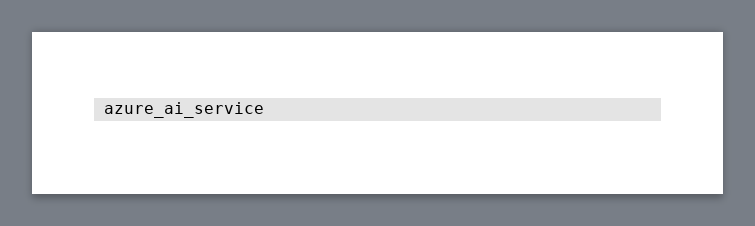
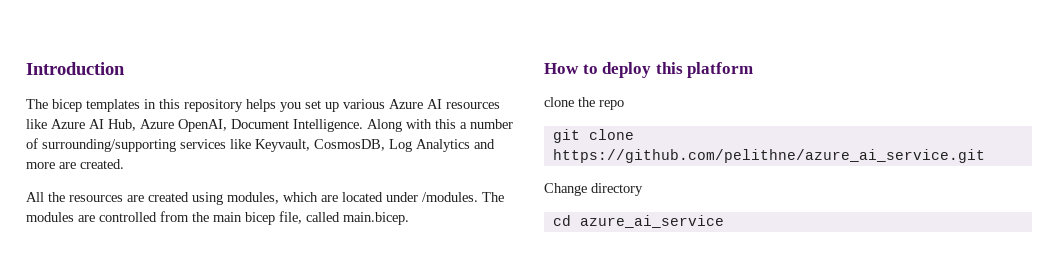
(103, 110) none -> [26,62,125,75] [26,99,500,112] [26,119,513,132] [26,138,495,152] [26,159,124,169] [26,192,504,205] [26,211,409,225] [544,62,754,78] [544,97,624,110] [552,129,634,143] [552,149,985,163] [544,183,643,196] [552,215,571,226] Introduction // The bicep templates in this repository helps you set up various Azure AI resources like Azure AI Hub, Azure OpenAI, Document Intelligence. Along with this a number of surrounding/supporting services like Keyvault, CosmosDB, Log Analytics and more are created. // All the resources are created using modules, which are located under /modules. The modules are controlled from the main bicep file, called main.bicep. // How to deploy this platform // clone the repo // git clone https://github.com/pelithne/azure_ai_service.git // Change directory // cd

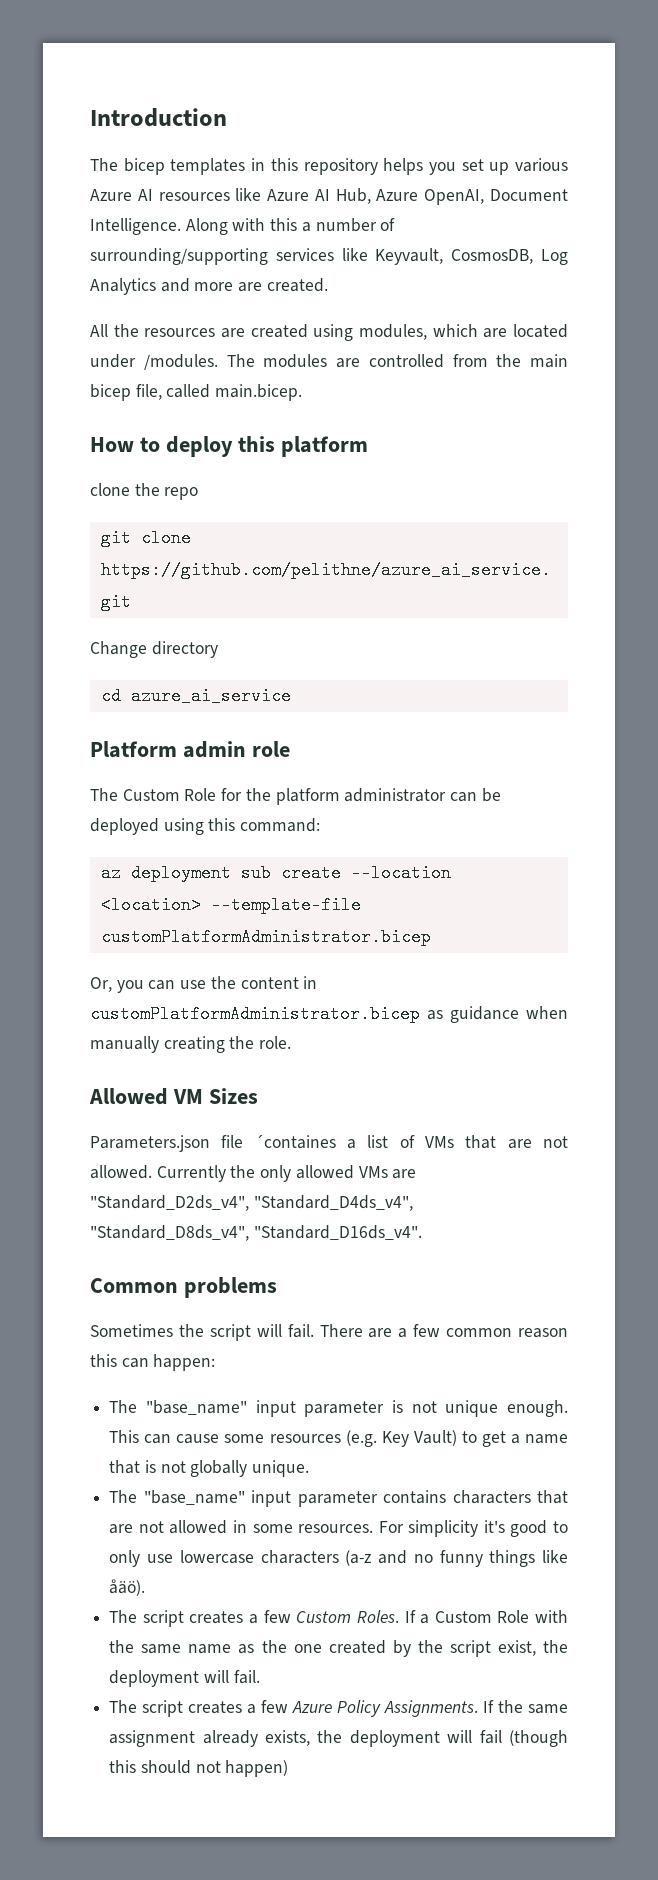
(724, 221) none -> [90,741,290,758] [90,788,501,805] [90,818,321,835] [100,864,451,882] [100,896,361,914] [100,928,431,946] [90,976,318,993] [90,1005,568,1023] [90,1036,292,1053] [89,1088,258,1105] [90,1135,568,1152] [90,1165,417,1182] [90,1195,413,1211] [90,1225,422,1241] [90,1277,277,1298] [90,1324,568,1341] [90,1354,216,1371] [109,1400,569,1417] [109,1430,568,1447] [109,1460,310,1477] [109,1490,568,1507] [109,1520,568,1537] [109,1550,568,1567] [109,1579,146,1596] [109,1610,569,1627] [109,1640,568,1657] [109,1670,260,1687] [109,1700,568,1717] [109,1730,568,1747] [109,1760,289,1777] // Platform admin role // The Custom Role for the platform administrator can be deployed using this command: // az deployment sub create --location <location> --template-file customPlatformAdministrator.bicep // Or, you can use the content in customPlatformAdministrator.bicep as guidance when manually creating the role. // Allowed VM Sizes // Parameters.json file ´containes a list of VMs that are not allowed. Currently the only allowed VMs are "Standard_D2ds_v4", "Standard_D4ds_v4", "Standard_D8ds_v4", "Standard_D16ds_v4". // Common problems // Sometimes the script will fail. There are a few common reason this can happen: // The "base_name" input parameter is not unique enough. This can cause some resources (e.g. Key Vault) to get a name that is not globally unique. // The "base_name" input parameter contains characters that are not allowed in some resources. For simplicity it's good to only use lowercase characters (a-z and no funny things like åäö). // The script creates a few Custom Roles. If a Custom Role with the same name as the one created by the script exist, the deployment will fail. // The script creates a few Azure Policy Assignments. If the same assignment already exists, the deployment will fail (though this should not happen)

